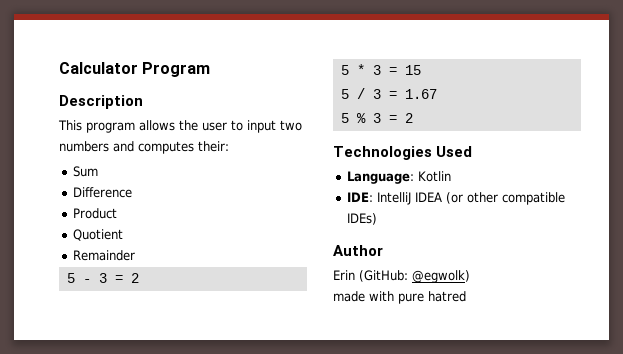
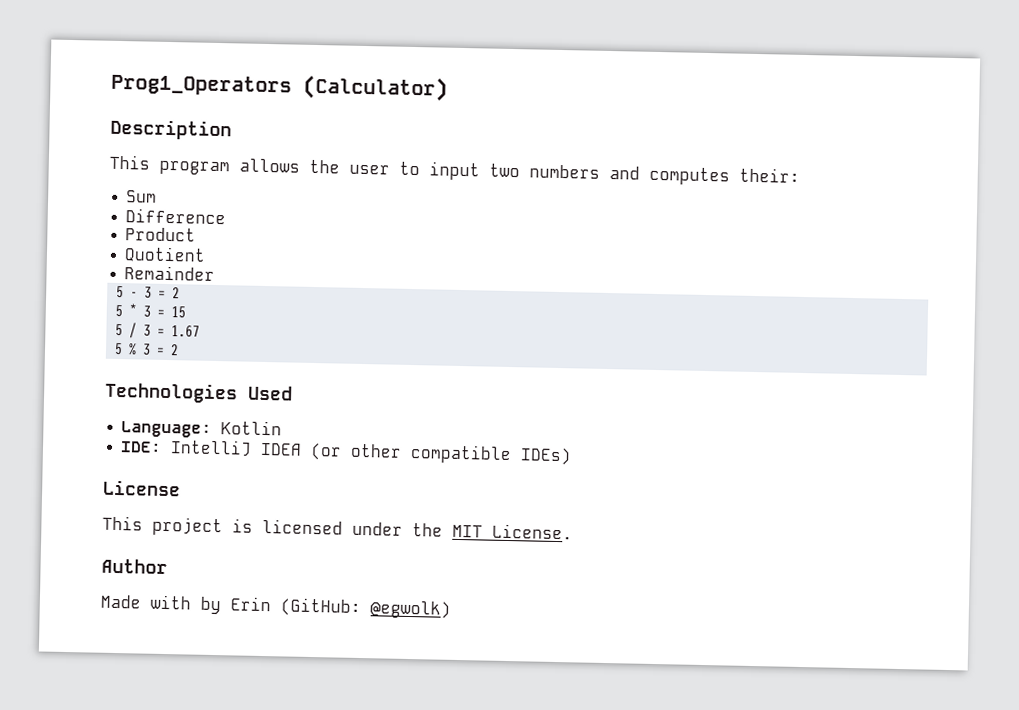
[59,62,211,77] Calculator Program -> [111,73,448,102] Prog1_Operators (Calculator)
[333,245,383,256] Author // -> [103,479,181,497] [102,515,573,540] [101,558,168,575] [100,594,221,615] License // This project is licensed under the MIT License. // Author // Made with by
[333,291,466,304] // made with pure hatred -> (451, 609) none

